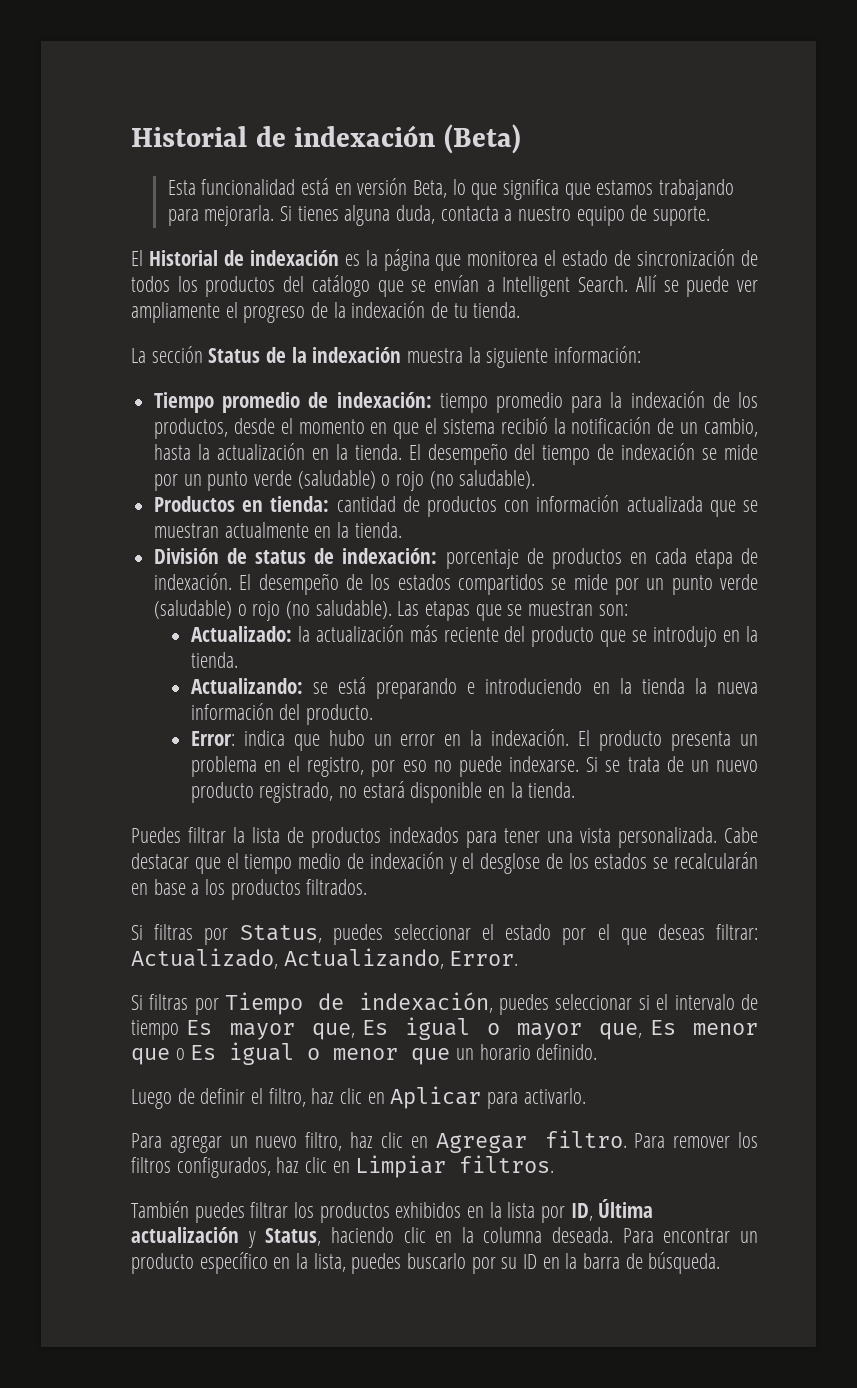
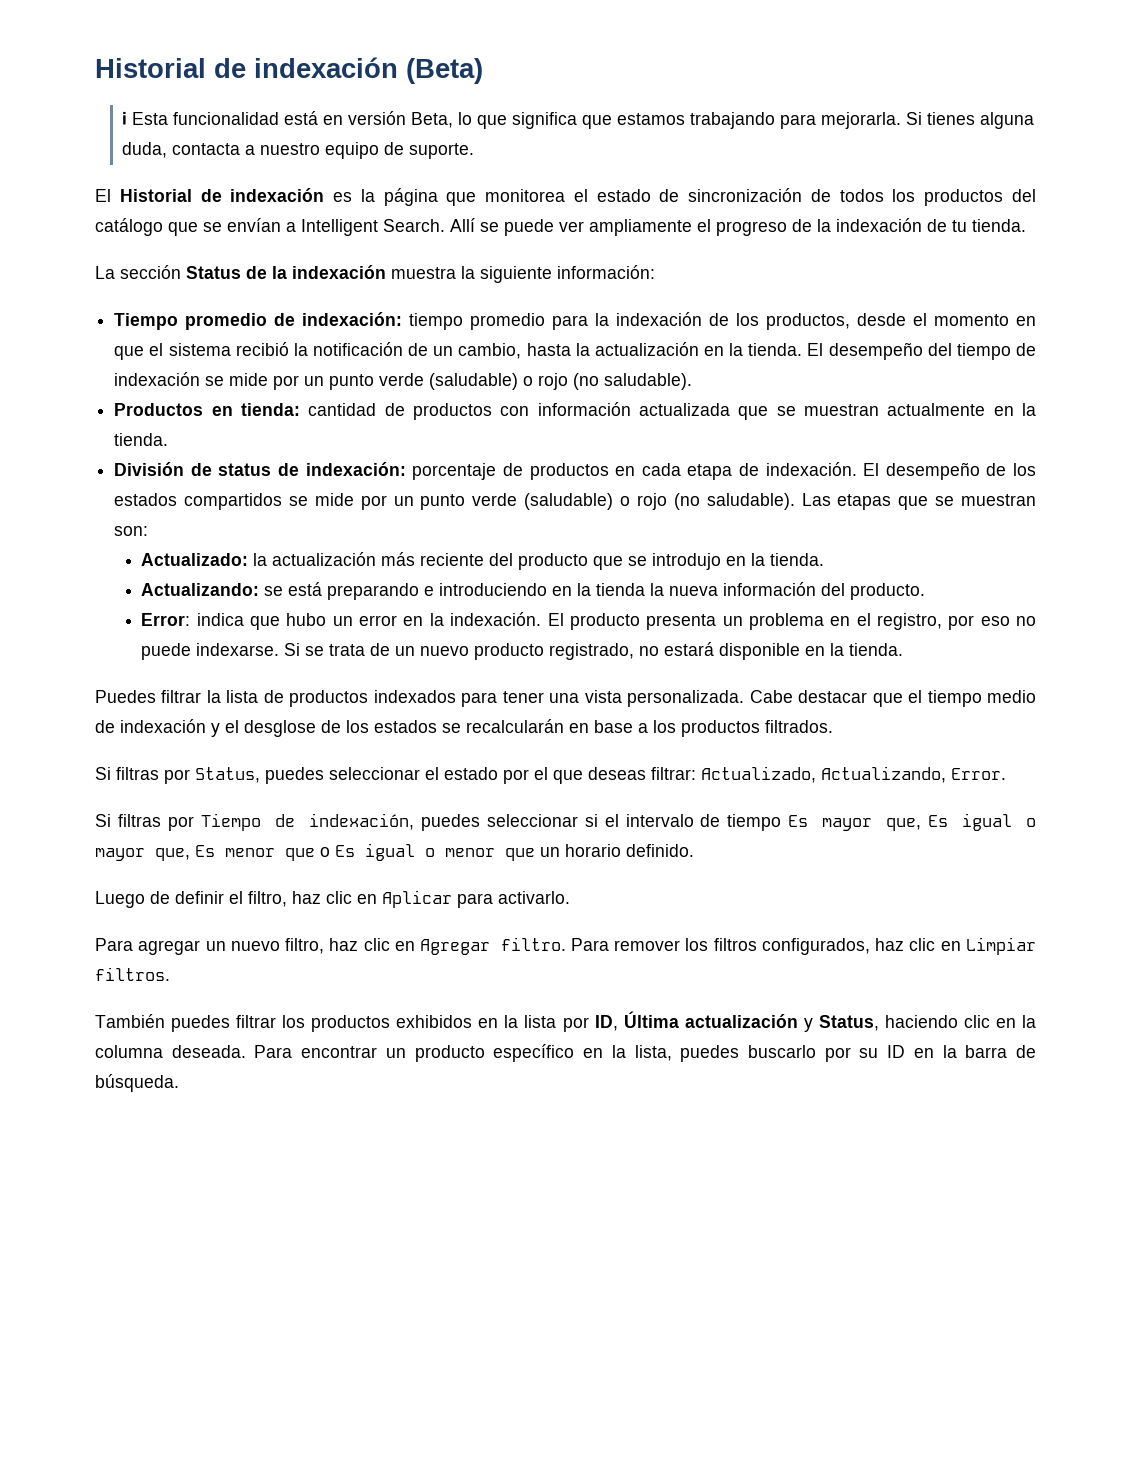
(521, 139) none -> [122,111,128,125] ℹ

